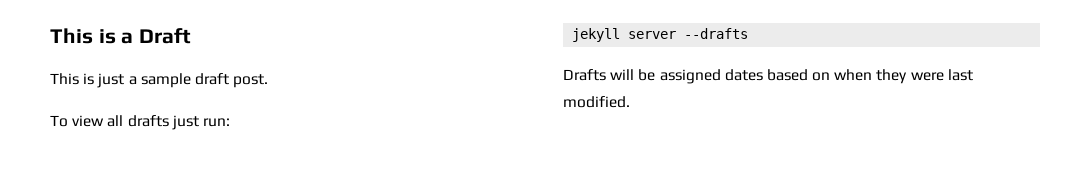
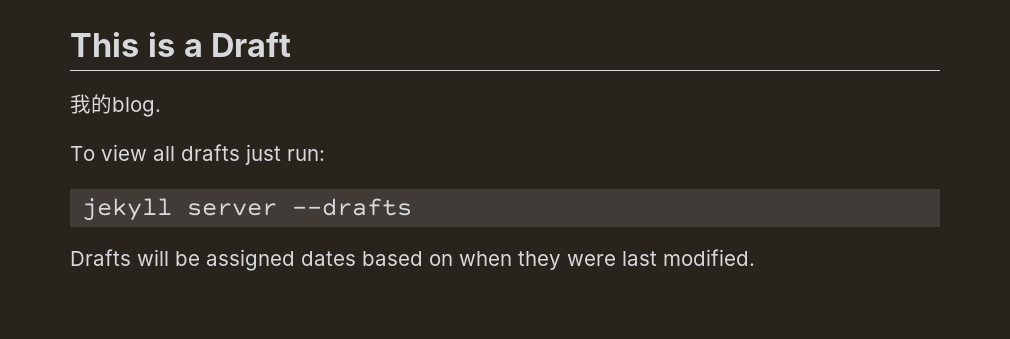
[50,73,269,88] This is just a sample draft post. -> [70,94,161,117] 我的blog.

